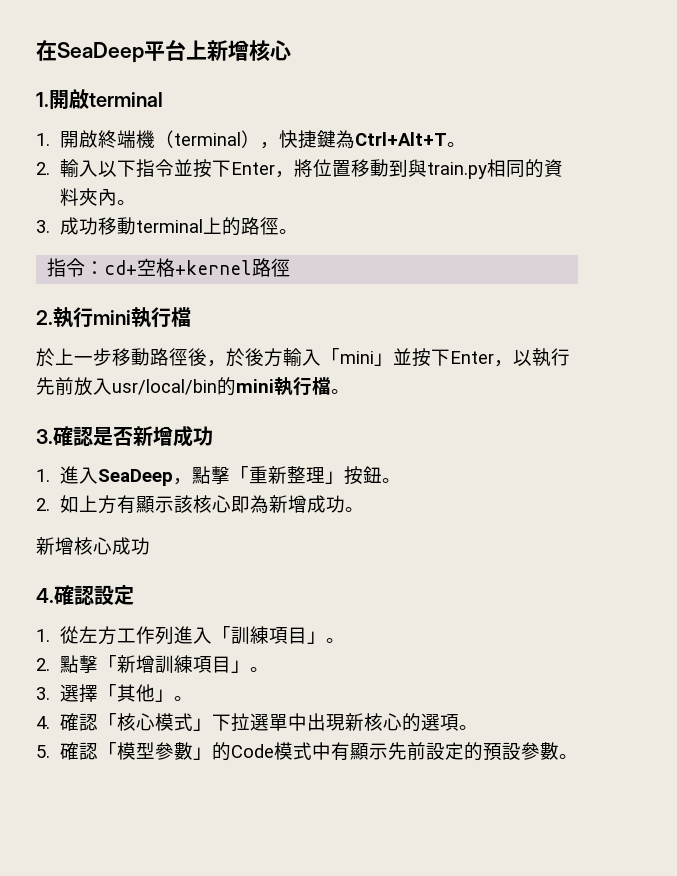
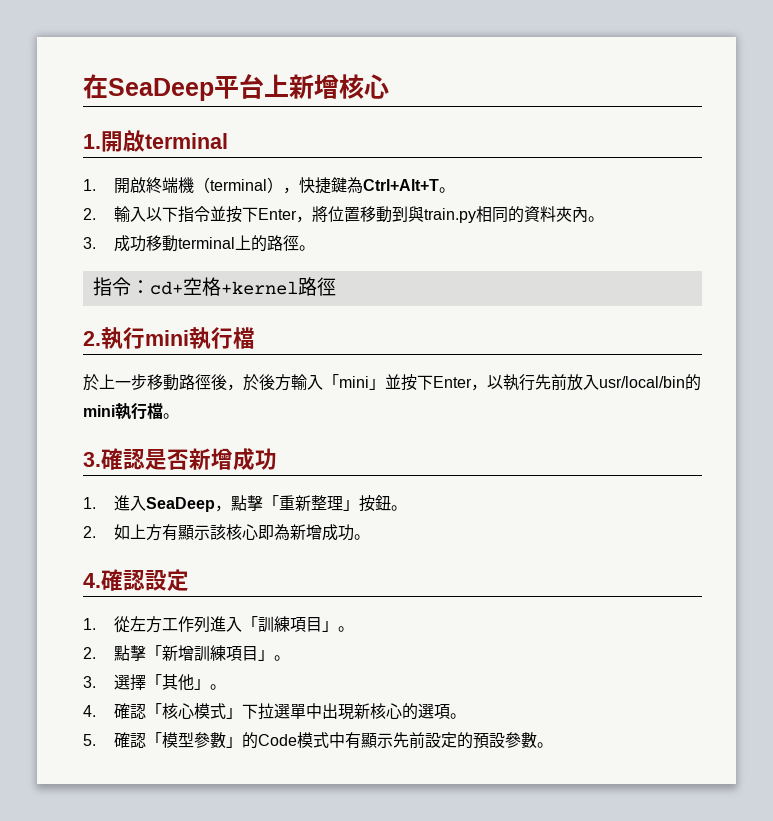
[36,537,150,555] // 新增核心成功 -> (370, 537) none

